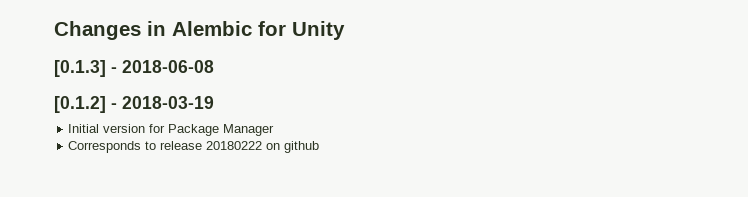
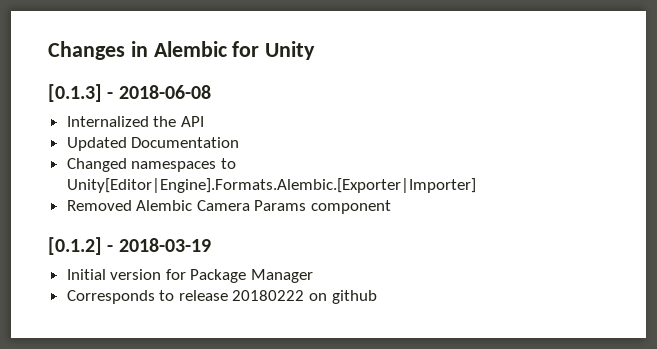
(214, 66) none -> [66,116,204,127] [66,137,240,151] [66,158,236,172] [66,178,476,193] [66,200,392,214] // Internalized the API // Updated Documentation // Changed namespaces to Unity[Editor|Engine].Formats.Alembic.[Exporter|Importer] // Removed Alembic Camera Params component

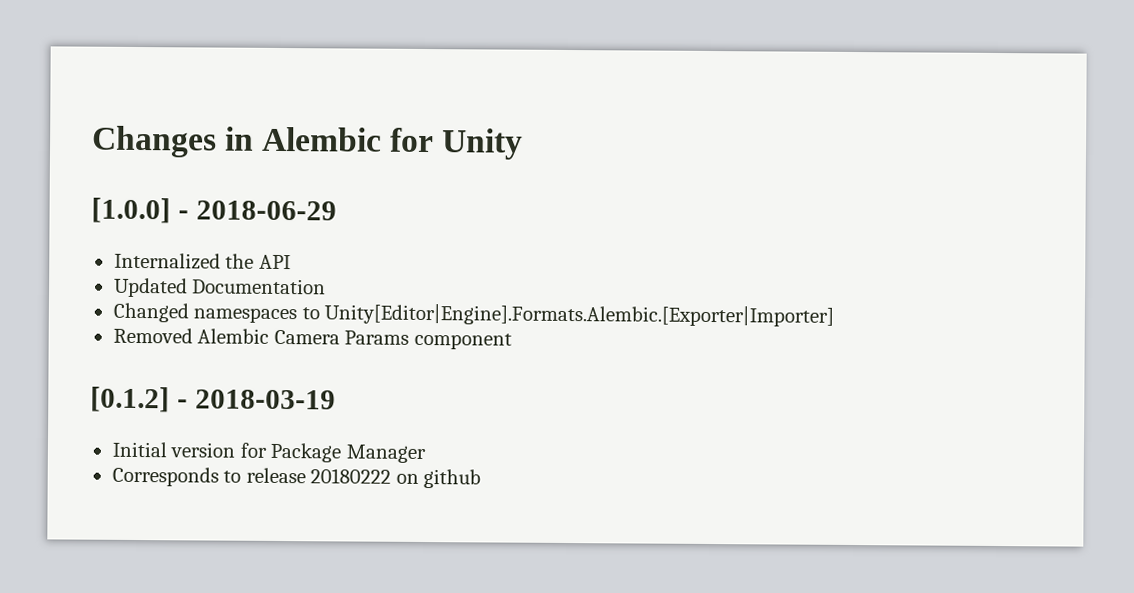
[48,84,211,102] [0.1.3] - 2018-06-08 -> [91,197,337,224] [1.0.0] - 2018-06-29

